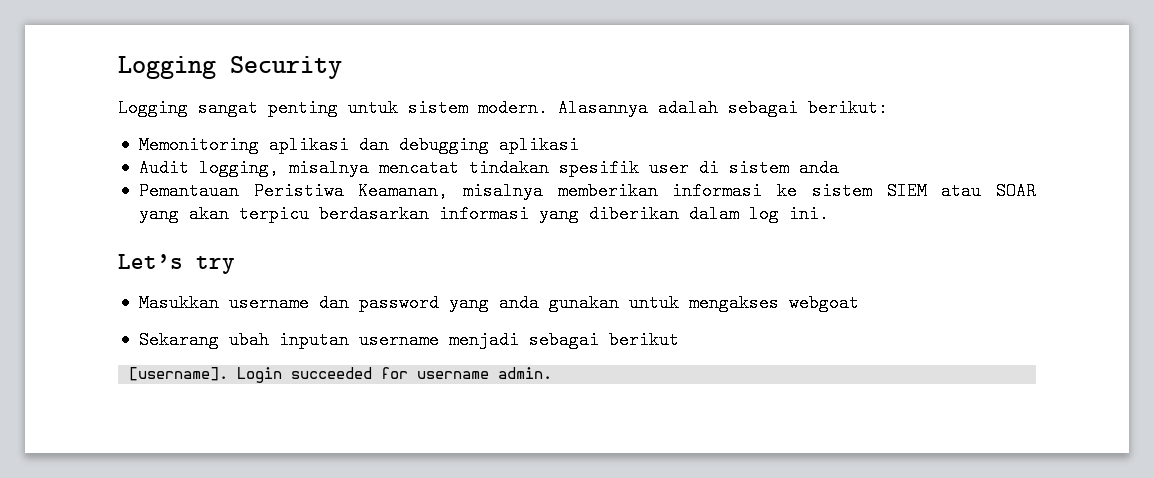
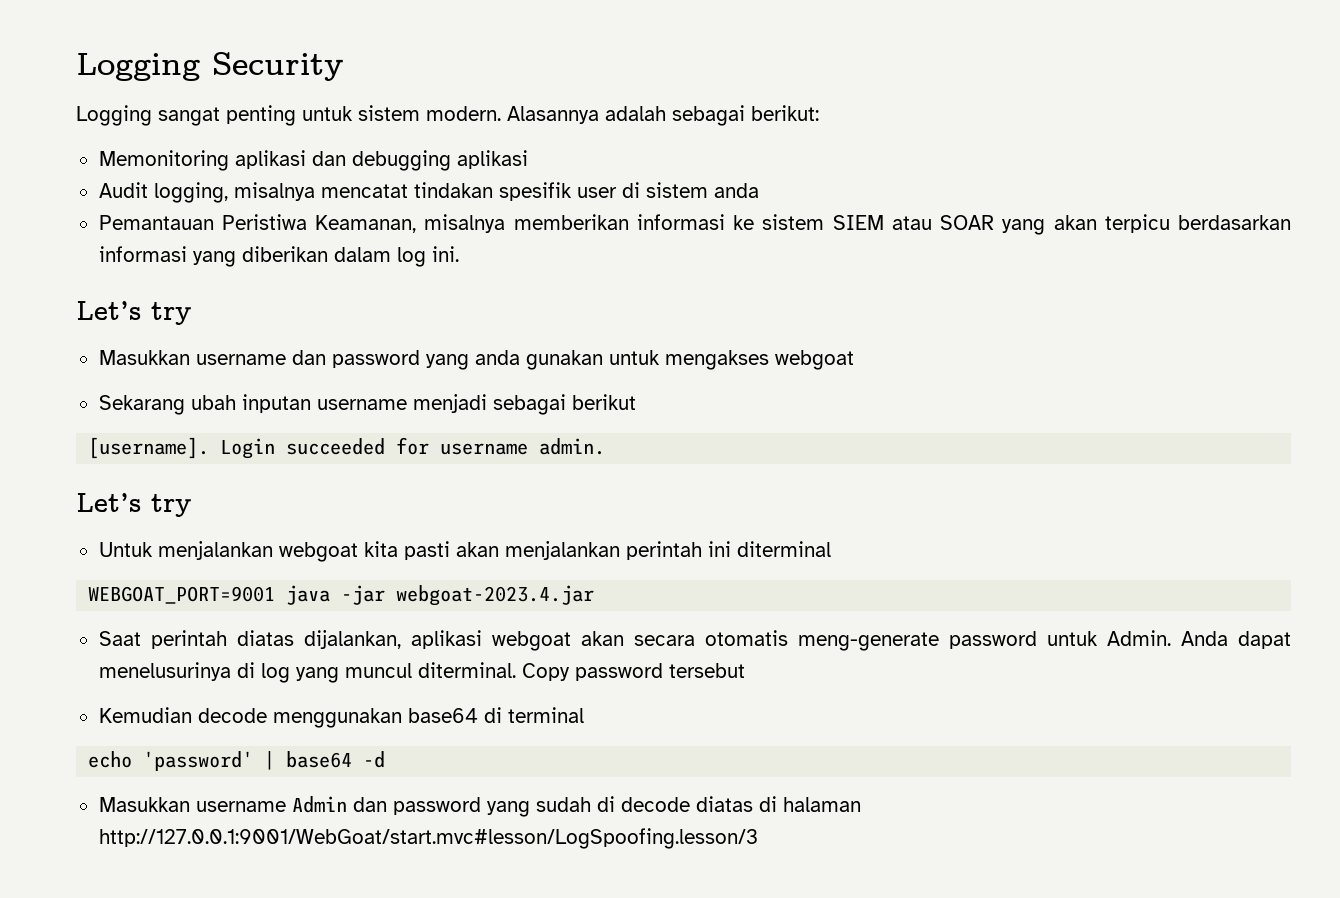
(553, 373) none -> [76,493,192,517] [98,541,831,562] [88,585,595,606] [98,630,1291,651] [98,662,745,683] [98,707,584,728] [88,751,386,771] [98,796,861,817] [98,828,758,849] // Let’s try // Untuk menjalankan webgoat kita pasti akan menjalankan perintah ini diterminal // WEBGOAT_PORT=9001 java -jar webgoat-2023.4.jar // Saat perintah diatas dijalankan, aplikasi webgoat akan secara otomatis meng-generate password untuk Admin. Anda dapat menelusurinya di log yang muncul diterminal. Copy password tersebut // Kemudian decode menggunakan base64 di terminal // echo 'password' | base64 -d // Masukkan username Admin dan password yang sudah di decode diatas di halaman http://127.0.0.1:9001/WebGoat/start.mvc#lesson/LogSpoofing.lesson/3

